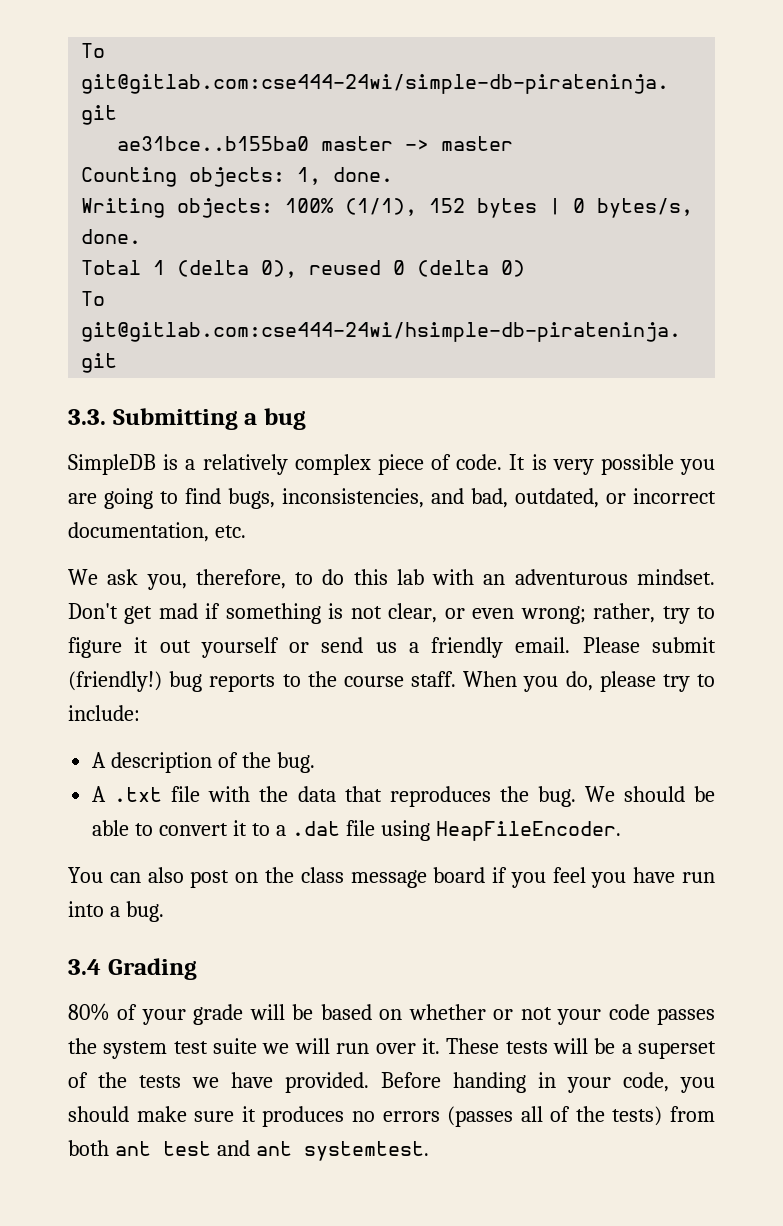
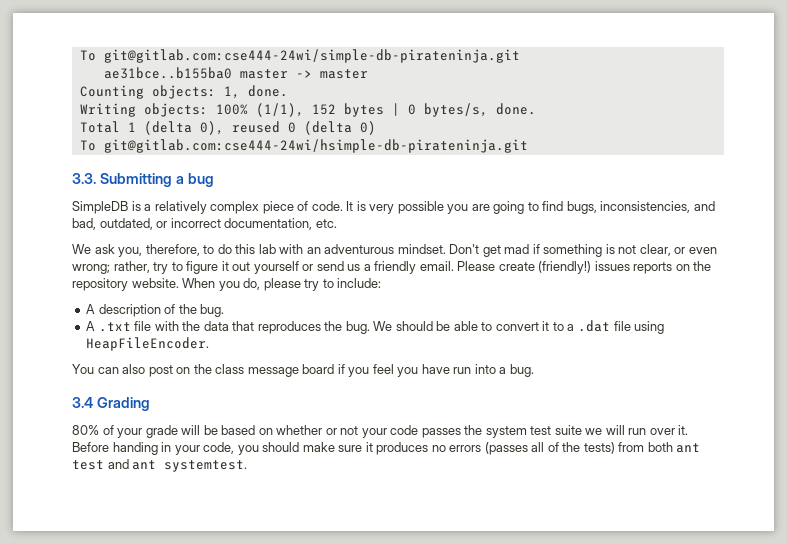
[651,637,716,653] [68,671,456,692] submit (friendly!) bug reports to the course staff. -> [498,261,712,274] [72,278,179,291] create (friendly!) issues reports on the repository website.
[446,1038,716,1059] [68,1072,369,1093] These tests will be a superset of the tests we have provided. -> (689, 430) none

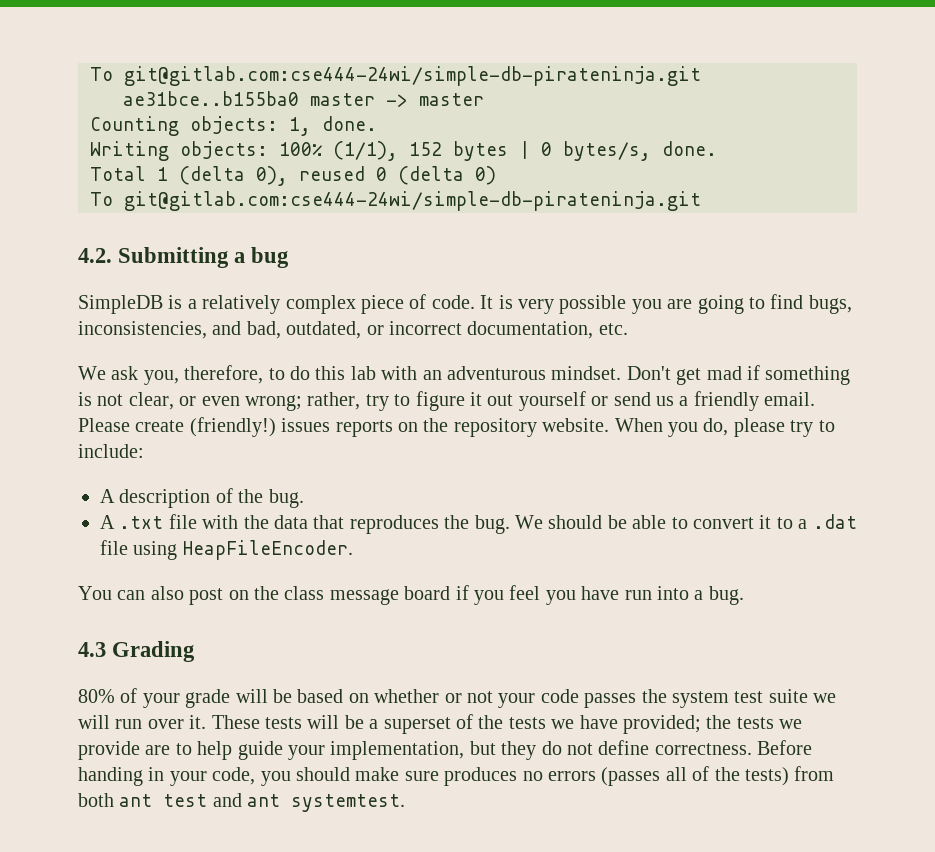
[103,139,528,153] [72,173,96,184] git@gitlab.com:cse444-24wi/hsimple-db-pirateninja.git // 3.3. -> [124,191,701,211] [78,248,112,263] git@gitlab.com:cse444-24wi/simple-db-pirateninja.git // 4.2.
[72,397,93,408] 3.4 -> [78,642,106,657] 4.3
(689, 430) none -> [211,714,803,734] [78,740,752,760] These tests will be a superset of the tests we have provided; the tests we provide are to help guide your implementation, but they do not define correctness.
[365,442,373,452] it -> (439, 776) none

